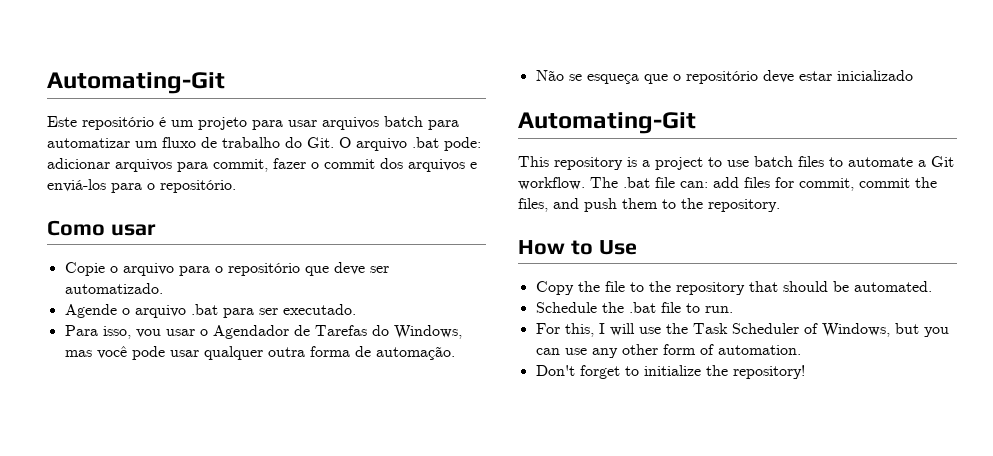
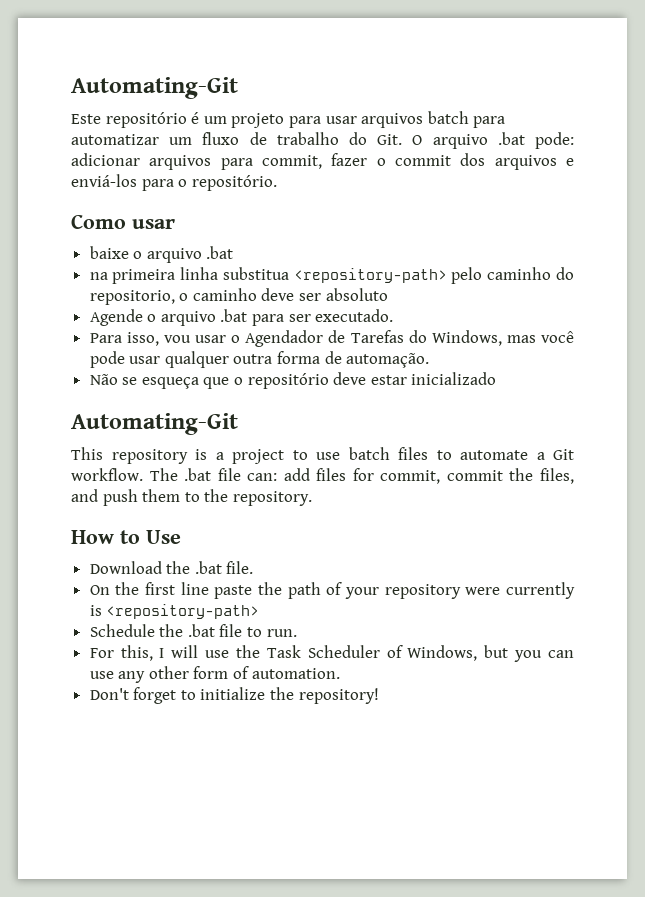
[64,262,329,276] Copie o arquivo para o repositório que -> [89,246,234,263] [89,267,574,284] [89,288,257,305] baixe o arquivo .bat // na primeira linha substitua <repository-path> pelo caminho do repositorio, o caminho
[64,283,163,294] automatizado. -> [325,288,388,301] absoluto
[535,281,932,295] Copy the file to the repository that should be automated. -> [89,561,254,574] [89,582,575,599] [89,604,260,619] Download the .bat file. // On the first line paste the path of your repository were currently is <repository-path>

